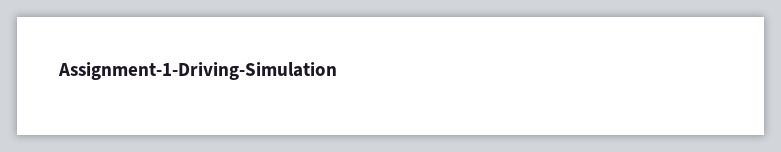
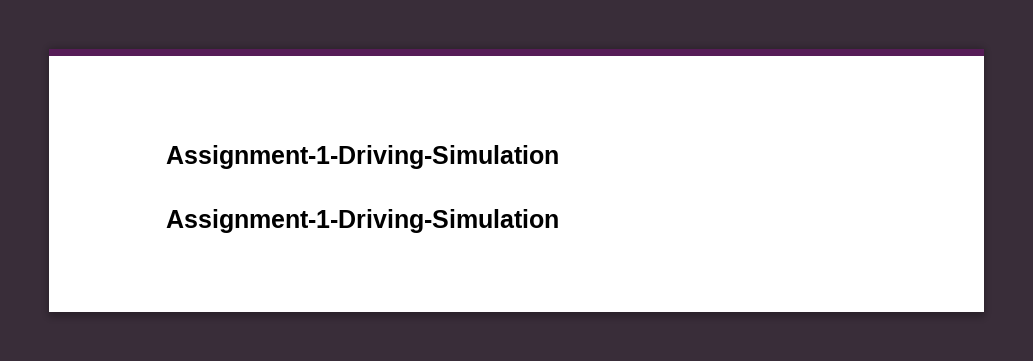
[58,62,337,80] Assignment-1-Driving-Simulation -> [166,145,559,169] [166,209,559,233] Assignment-1-Driving-Simulation // Assignment-1-Driving-Simulation

